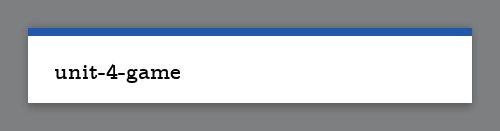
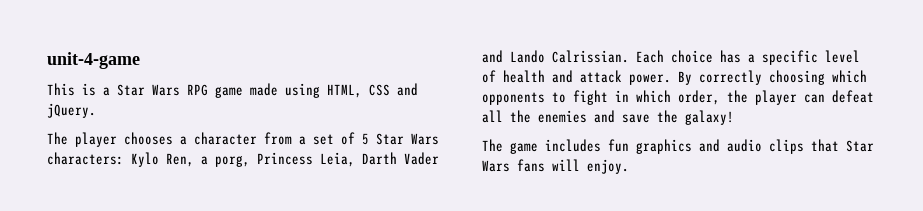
(181, 73) none -> [47,83,418,98] [47,103,96,118] [47,132,439,147] [47,152,439,167] [482,50,860,65] [482,70,867,85] [482,90,874,105] [482,110,734,125] [482,139,874,154] [482,159,629,174] // This is a Star Wars RPG game made using HTML, CSS and jQuery. // The player chooses a character from a set of 5 Star Wars characters: Kylo Ren, a porg, Princess Leia, Darth Vader and Lando Calrissian. Each choice has a specific level of health and attack power. By correctly choosing which opponents to fight in which order, the player can defeat all the enemies and save the galaxy! // The game includes fun graphics and audio clips that Star Wars fans will enjoy.

